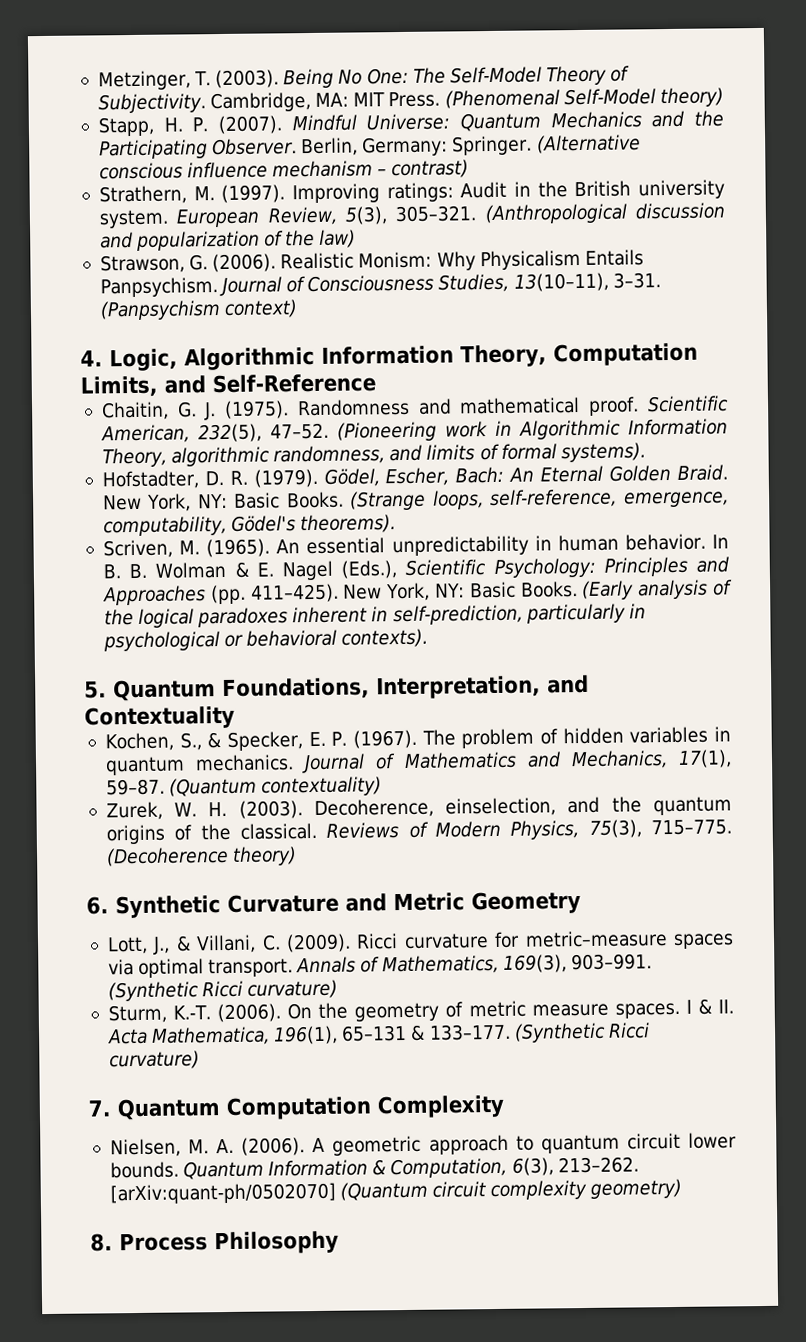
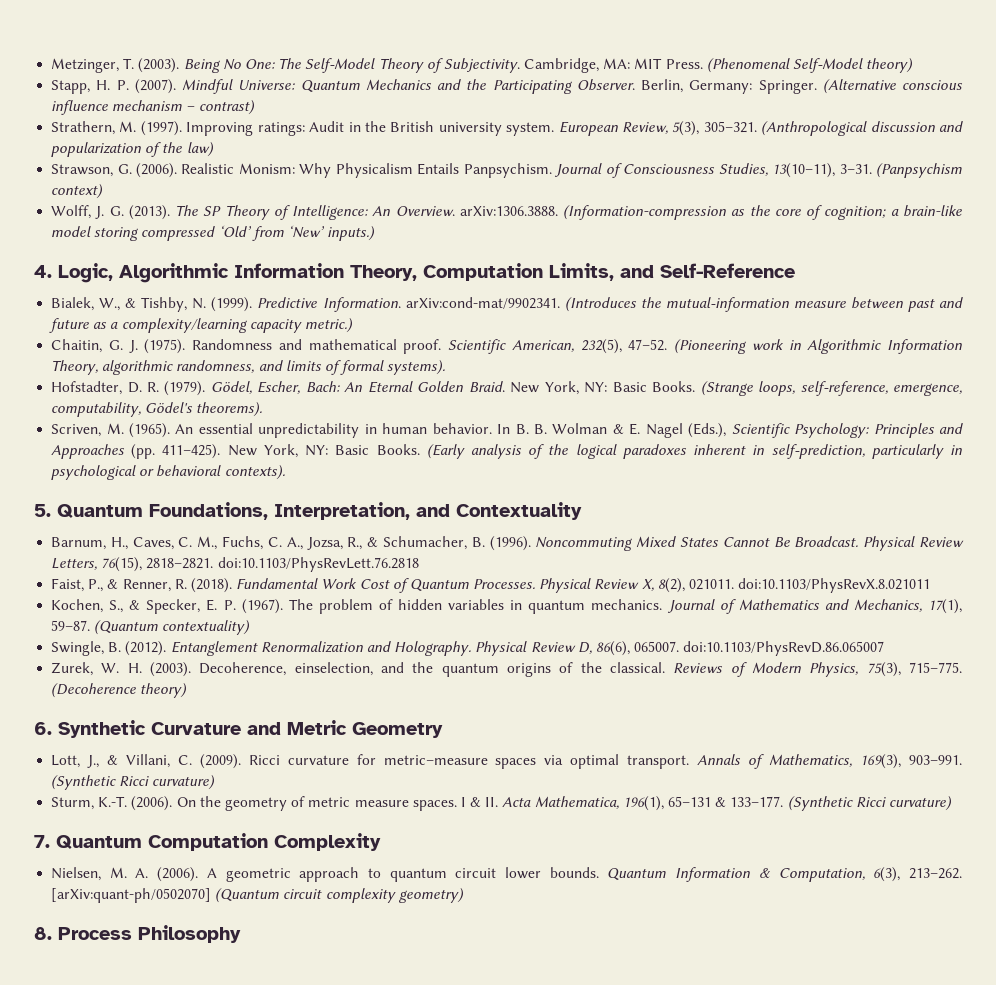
(299, 308) none -> [51,205,962,220] [51,225,376,241] // Wolff, J. G. (2013). The SP Theory of Intelligence: An Overview. arXiv:1306.3888. (Information‐compression as the core of cognition; a brain‐like model storing compressed ‘Old’ from ‘New’ inputs.)
(376, 383) none -> [51,297,964,312] [49,318,353,333] // Bialek, W., & Tishby, N. (1999). Predictive Information. arXiv:cond-mat/9902341. (Introduces the mutual-information measure between past and future as a complexity/learning capacity metric.)
(235, 717) none -> [51,536,964,551] [51,557,419,572] [51,578,931,593] // Barnum, H., Caves, C. M., Fuchs, C. A., Jozsa, R., & Schumacher, B. (1996). Noncommuting Mixed States Cannot Be Broadcast. Physical Review Letters, 76(15), 2818–2821. doi:10.1103/PhysRevLett.76.2818 // Faist, P., & Renner, R. (2018). Fundamental Work Cost of Quantum Processes. Physical Review X, 8(2), 021011. doi:10.1103/PhysRevX.8.021011
(383, 786) none -> [51,641,885,656] // Swingle, B. (2012). Entanglement Renormalization and Holography. Physical Review D, 86(6), 065007. doi:10.1103/PhysRevD.86.065007

